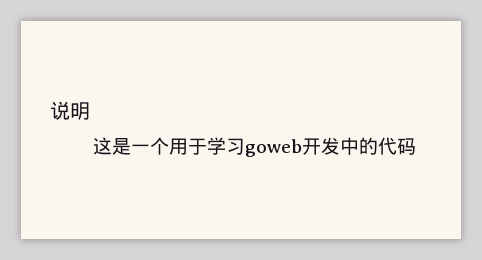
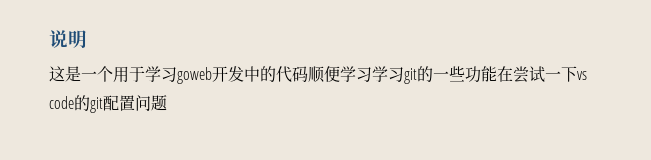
(417, 146) none -> [308,66,587,84] [49,95,167,113] 顺便学习学习git的一些功能在尝试一下vs code的git配置问题

